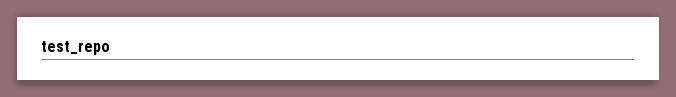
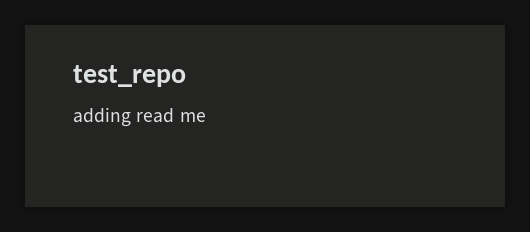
(110, 48) none -> [73,107,206,127] // adding read me

